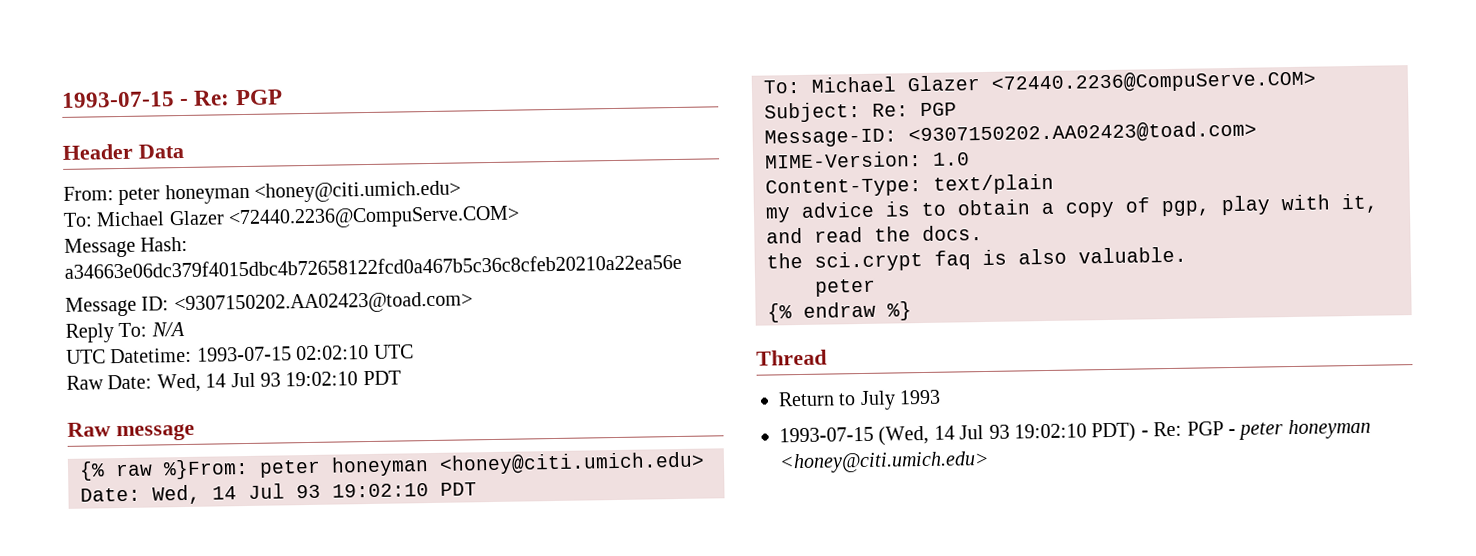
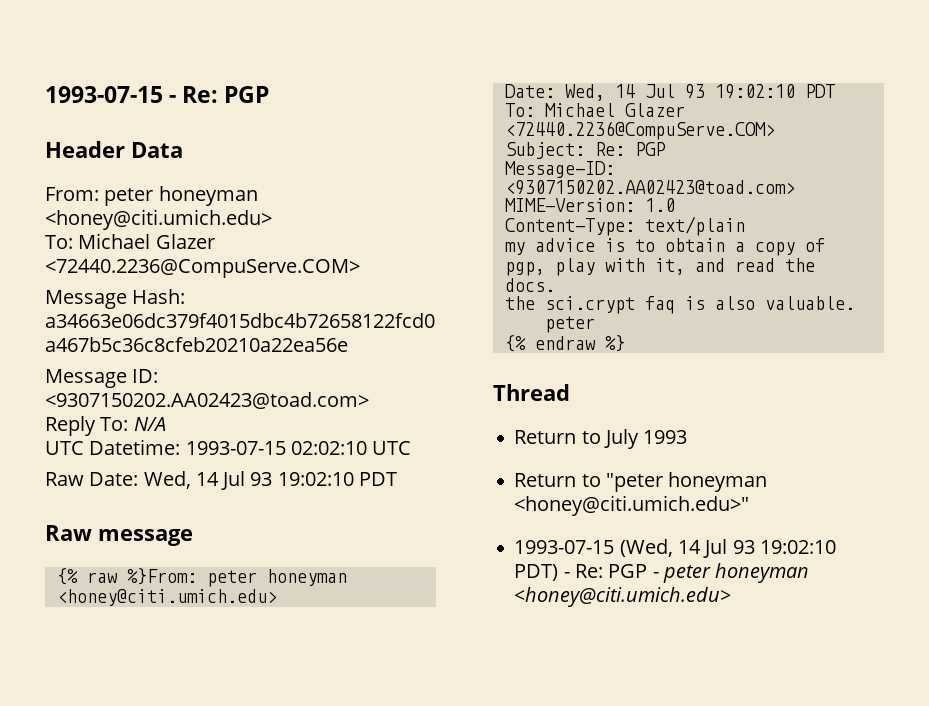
(942, 397) none -> [514,472,768,492] [514,495,750,516] // Return to "peter honeyman <honey@citi.umich.edu>"

